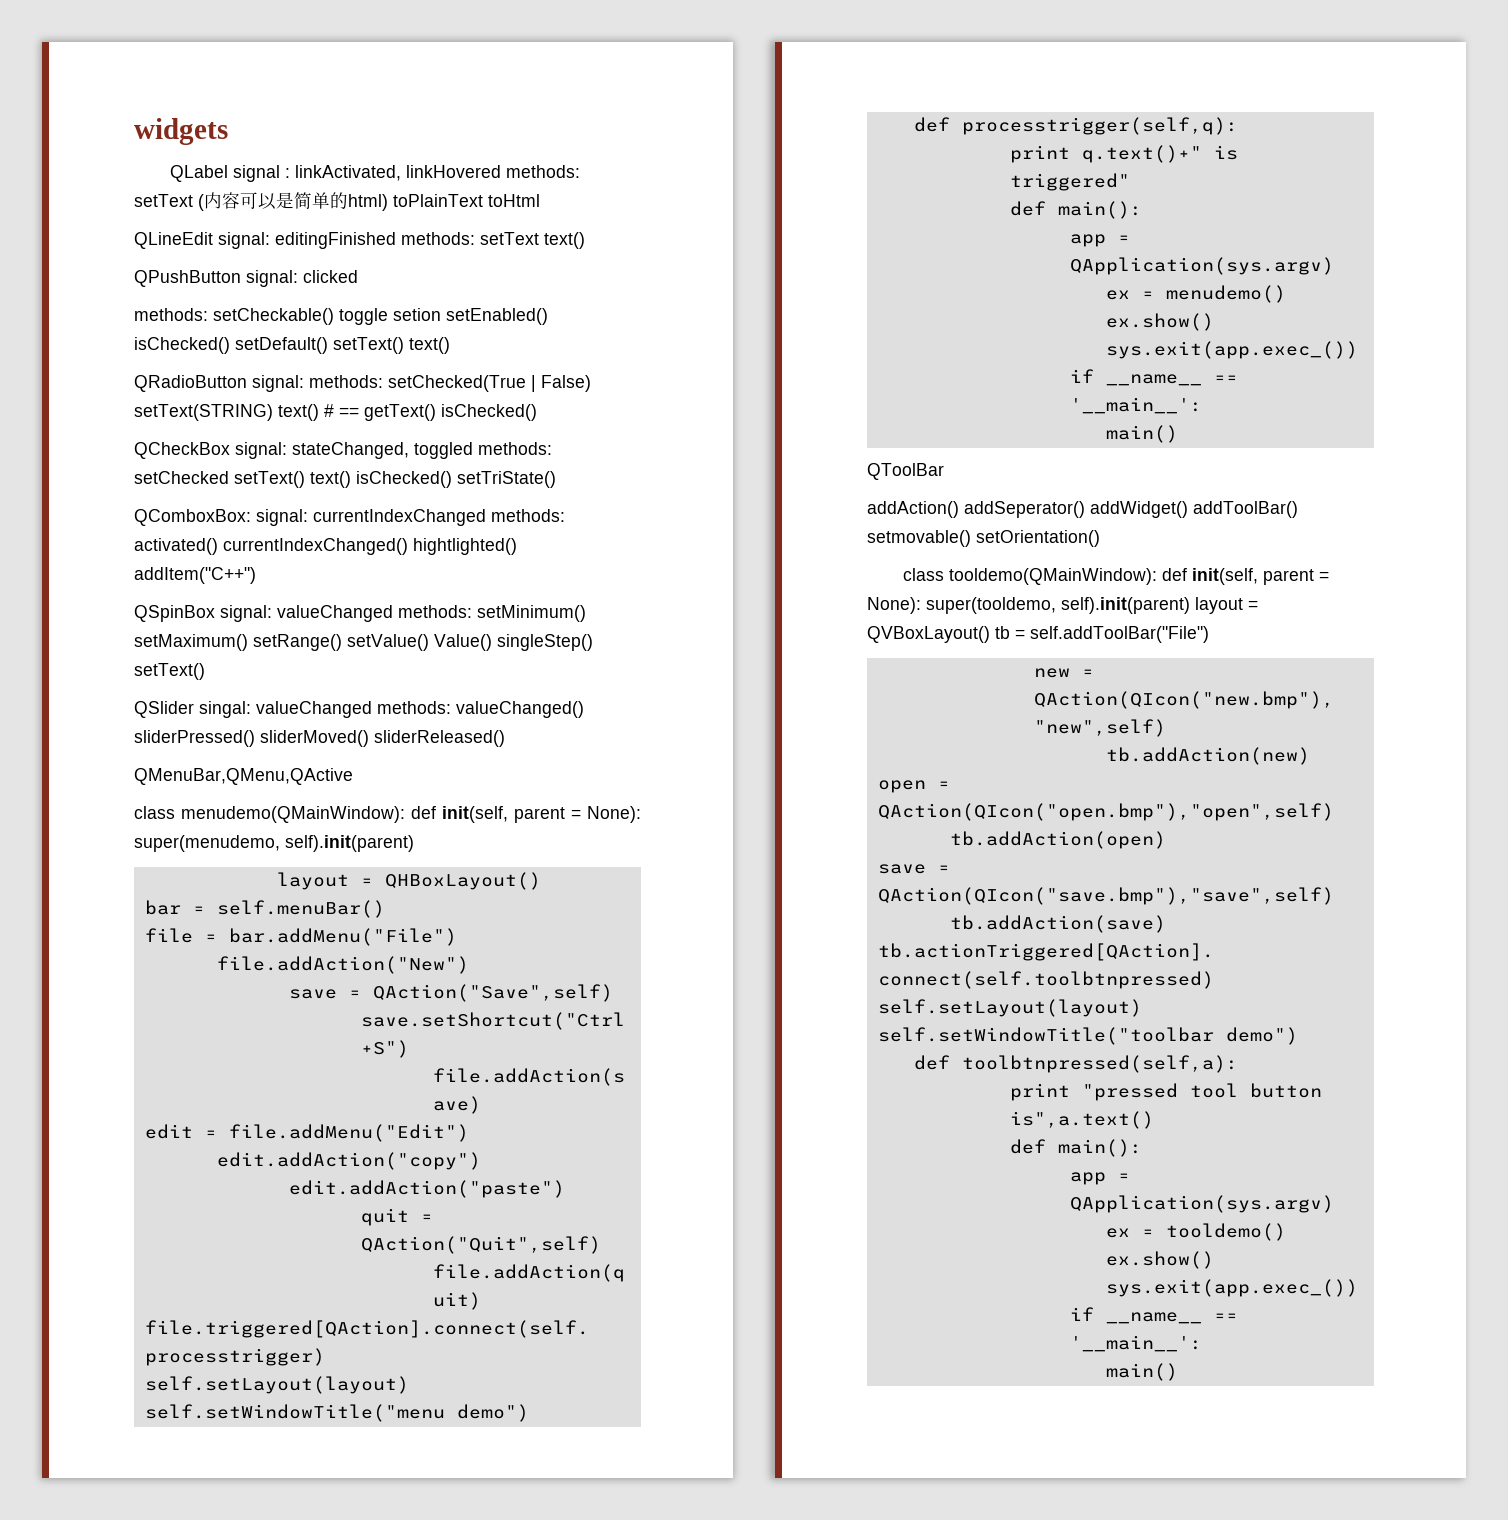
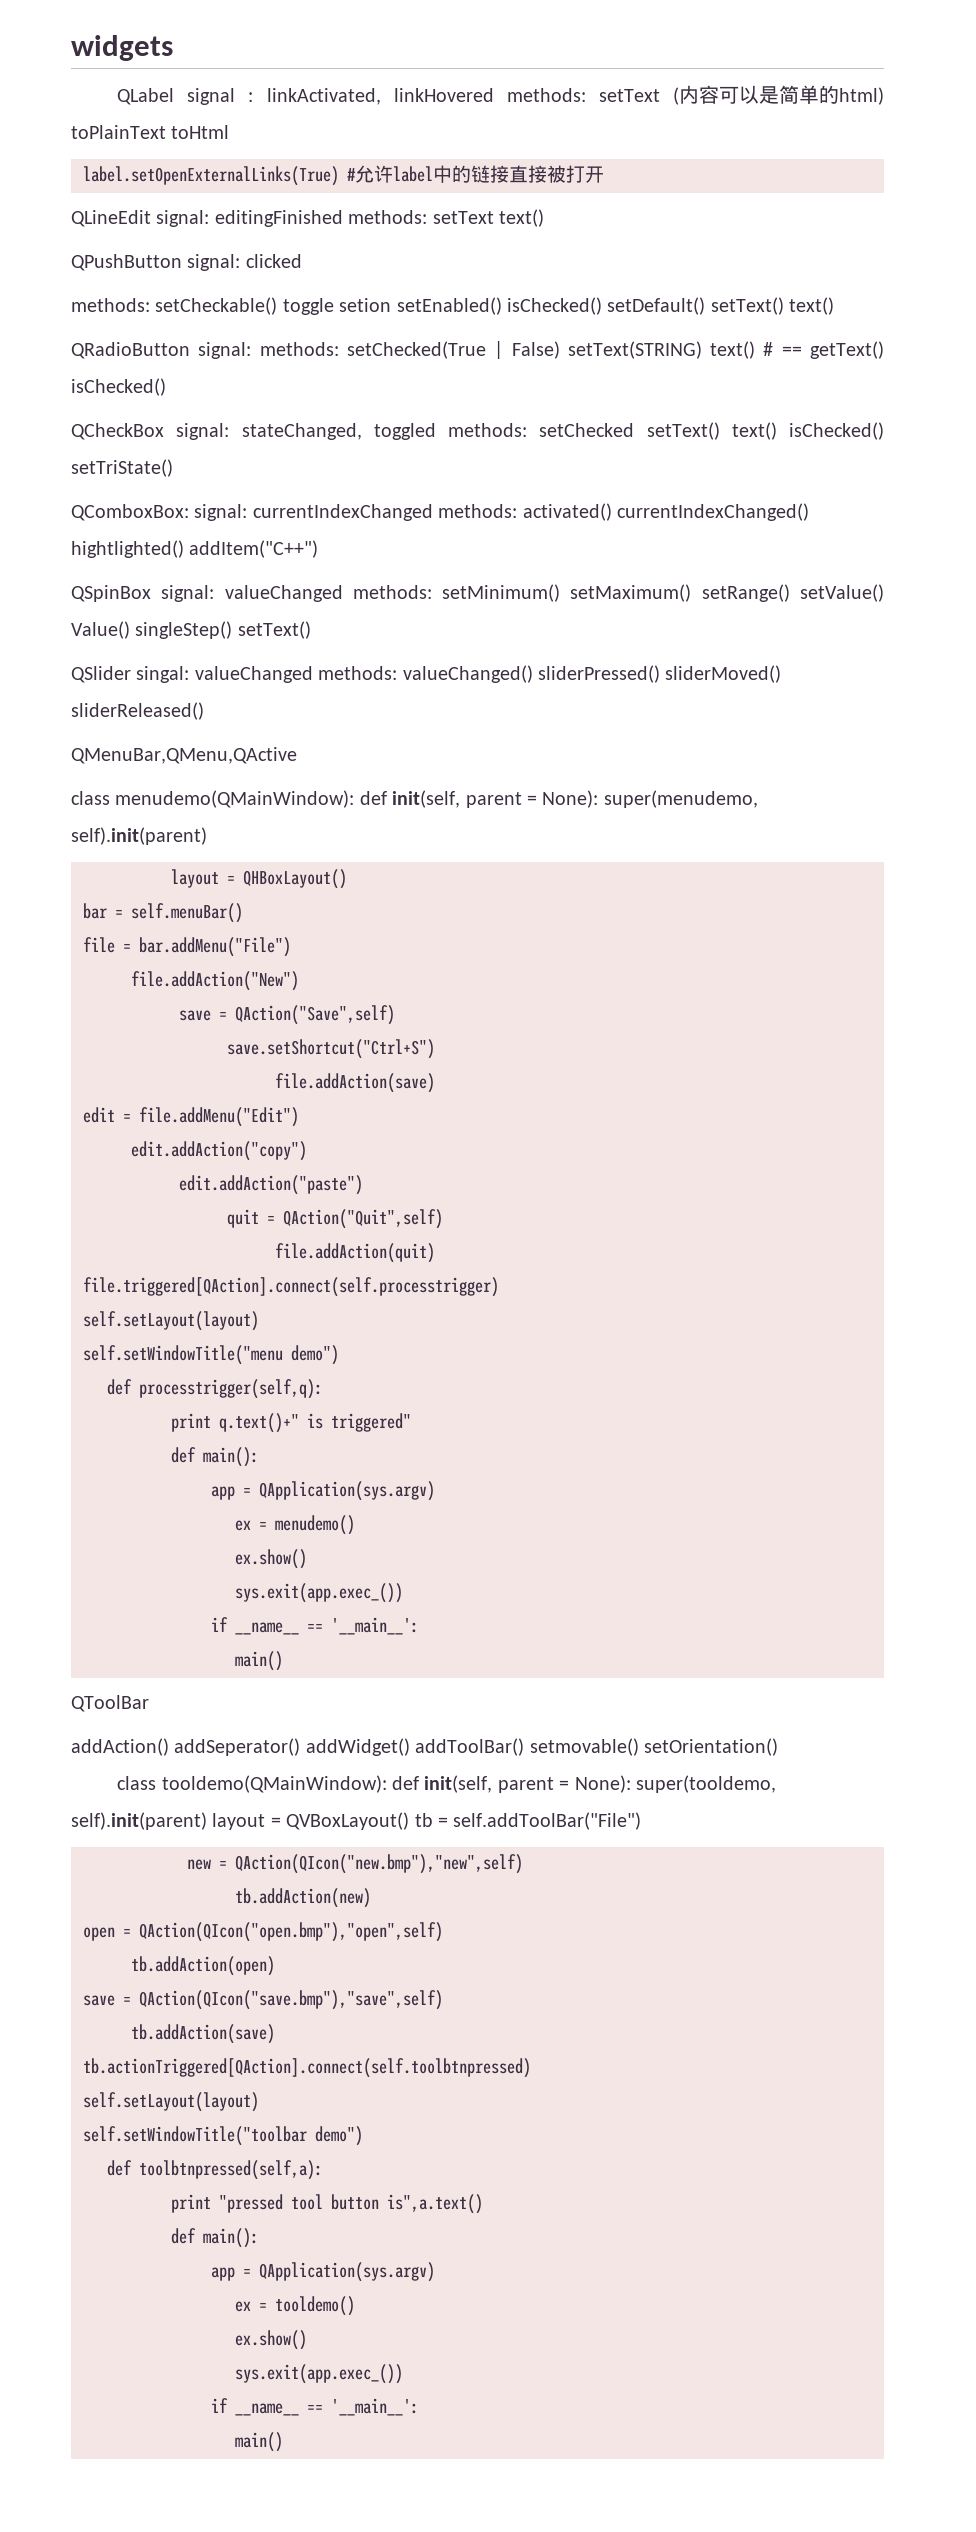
(540, 200) none -> [83,165,604,186] // label.setOpenExternalLinks(True) #允许label中的链接直接被打开

